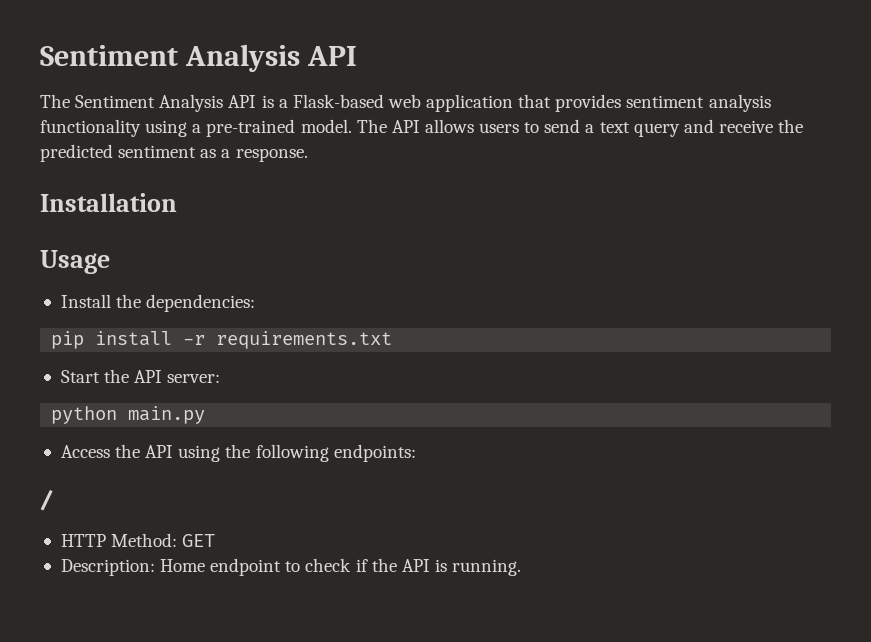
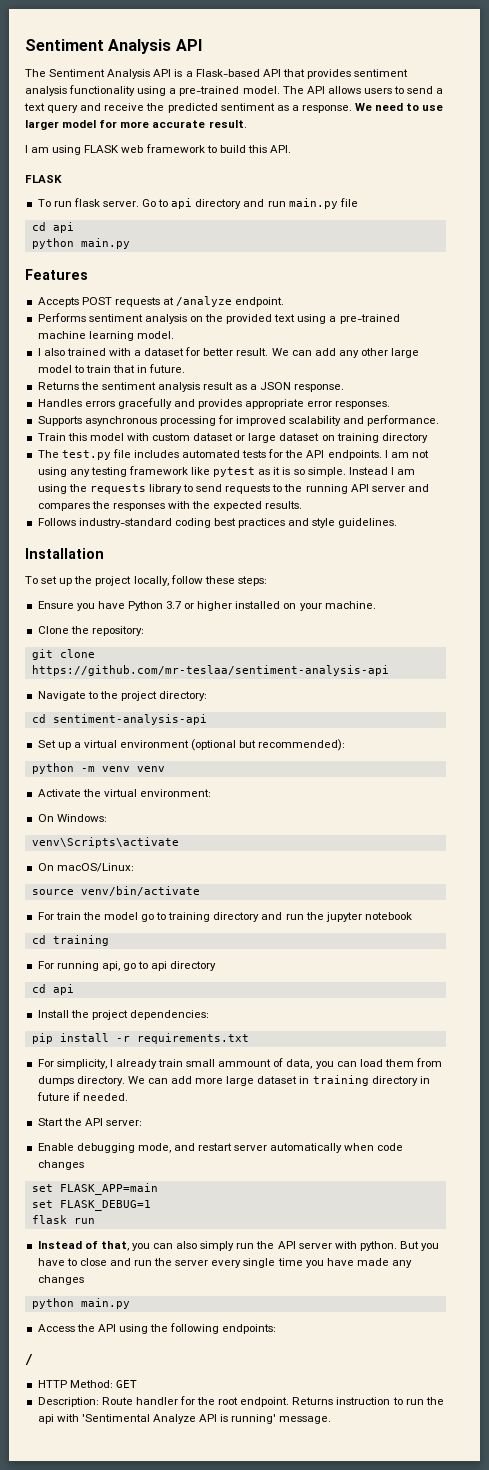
[387,94,514,112] web application -> [262,69,281,77] API
[40,193,177,212] [40,250,110,274] // Installation // Usage -> [355,103,444,111] [25,120,247,130] [25,144,291,155] [25,175,62,183] [37,198,358,209] [31,222,74,233] [31,238,130,249] [25,269,88,280] [37,296,285,307] [37,313,400,324] [37,331,174,341] [37,347,420,358] [37,364,186,373] [37,382,345,392] [37,398,391,409] [37,415,440,426] [37,433,428,443] [37,449,429,460] [37,466,416,477] [37,484,429,494] [37,501,303,511] [37,518,398,528] [25,548,104,559] [25,575,267,586] [37,601,376,611] [37,626,144,636] [31,649,95,660] [31,665,389,676] [37,691,208,701] [31,714,207,725] [37,739,346,751] [31,763,165,774] [37,789,211,797] [37,814,107,822] [31,837,179,848] [37,863,134,872] [31,886,200,896] [37,912,412,922] [31,935,109,946] [37,961,217,971] [31,984,74,995] We need to use larger model for more accurate result. // I am using FLASK web framework to build this API. // FLASK // To run flask server. Go to api directory and run main.py file // cd api // python main.py // Features // Accepts POST requests at /analyze endpoint. // Performs sentiment analysis on the provided text using a pre-trained machine learning model. // I also trained with a dataset for better result. We can add any other large model to train that in future. // Returns the sentiment analysis result as a JSON response. // Handles errors gracefully and provides appropriate error responses. // Supports asynchronous processing for improved scalability and performance. // Train this model with custom dataset or large dataset on training directory // The test.py file includes automated tests for the API endpoints. I am not using any testing framework like pytest as it is so simple. Instead I am using the requests library to send requests to the running API server and compares the responses with the expected results. // Follows industry-standard coding best practices and style guidelines. // Installation // To set up the project locally, follow these steps: // Ensure you have Python 3.7 or higher installed on your machine. // Clone the repository: // git clone https://github.com/mr-teslaa/sentiment-analysis-api // Navigate to the project directory: // cd sentiment-analysis-api // Set up a virtual environment (optional but recommended): // python -m venv venv // Activate the virtual environment: // On Windows: // venv\Scripts\activate // On macOS/Linux: // source venv/bin/activate // For train the model go to training directory and run the jupyter notebook // cd training // For running api, go to api directory // cd api
(142, 301) none -> [91,1010,128,1020] project
[60,369,221,383] Start the API server: -> [37,1058,443,1069] [37,1075,430,1086] [36,1092,128,1101] [37,1118,142,1126] [37,1143,404,1153] [37,1160,84,1170] [31,1183,158,1195] [31,1200,151,1211] [31,1215,95,1224] [37,1241,440,1251] [37,1258,413,1268] [37,1275,84,1285] For simplicity, I already train small ammount of data, you can load them from dumps directory. We can add more large dataset in training directory in future if needed. // Start the API server: // Enable debugging mode, and restart server automatically when code changes // set FLASK_APP=main // set FLASK_DEBUG=1 // flask run // Instead of that, you can also simply run the API server with python. But you have to close and run the server every single time you have made any changes
[160,558,522,576] Home endpoint to check if the API is running. -> [101,1396,444,1407] [37,1414,332,1424] Route handler for the root endpoint. Returns instruction to run the api with 'Sentimental Analyze API is running' message.

